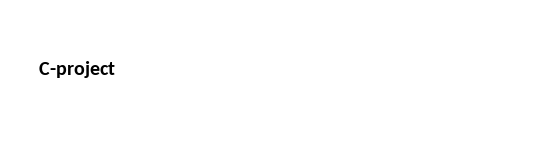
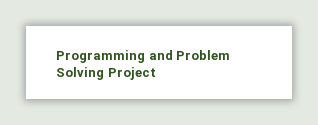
[39,61,115,78] C-project -> [56,50,231,63] [56,67,156,80] Programming and Problem Solving Project

